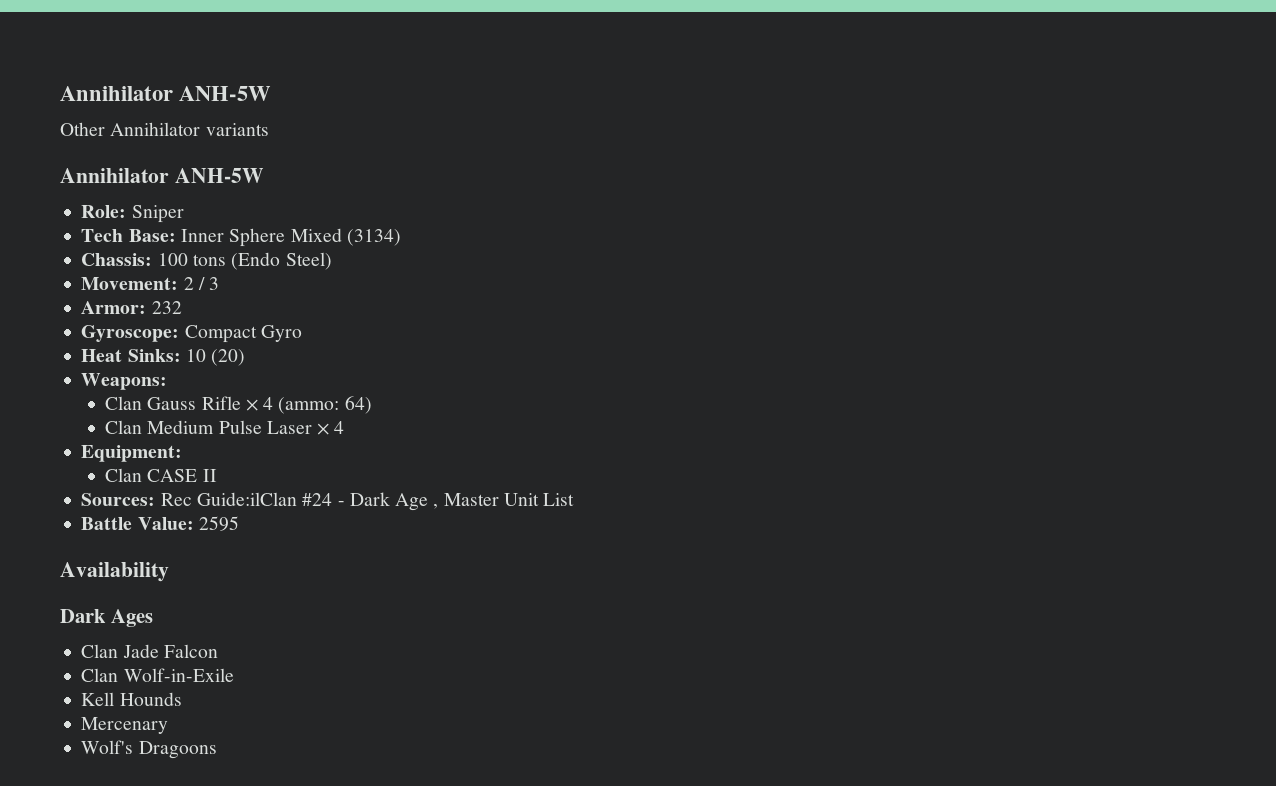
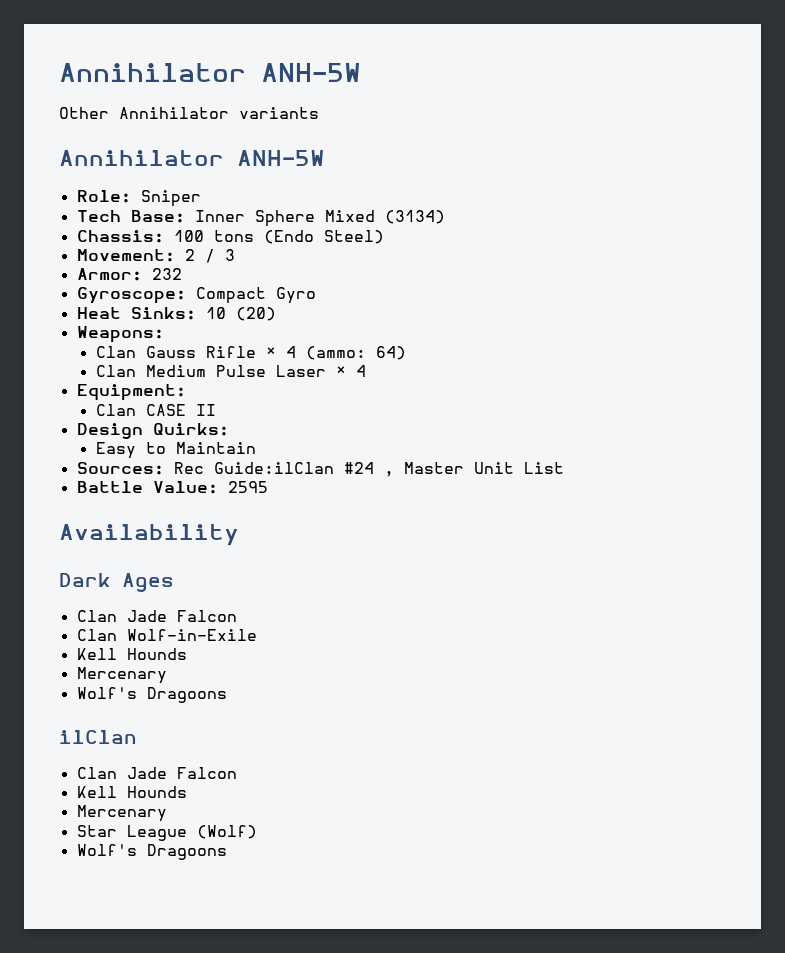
(217, 475) none -> [76,423,229,439] [95,442,256,459] // Design Quirks: // Easy to Maintain
[337,492,429,511] - Dark Age -> (374, 468) none
(217, 750) none -> [59,730,137,744] [76,767,237,779] [76,786,187,798] [76,805,167,822] [76,825,257,841] [76,844,227,860] // ilClan // Clan Jade Falcon // Kell Hounds // Mercenary // Star League (Wolf) // Wolf's Dragoons

